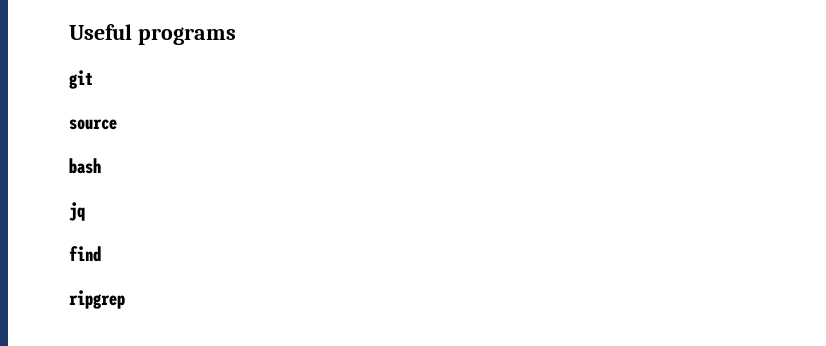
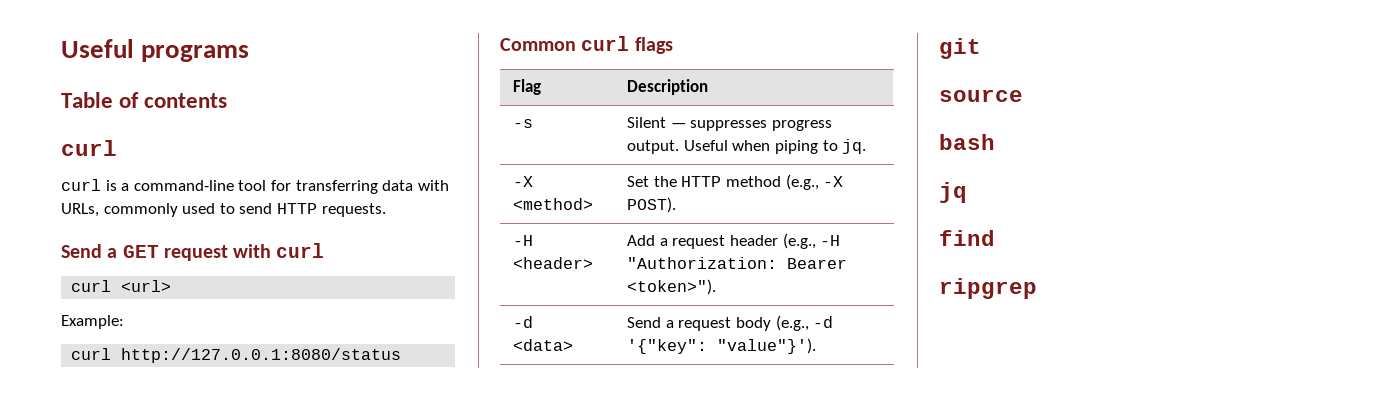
(236, 36) none -> [61,92,228,108] [61,140,117,156] [61,179,449,194] [61,203,386,217] [61,243,325,261] [71,280,172,292] [61,315,124,329] [71,348,402,363] [500,36,673,54] [513,79,542,95] [627,79,709,95] [513,119,534,128] [627,117,833,131] [627,139,867,154] [513,176,534,187] [513,198,594,210] [627,174,844,190] [627,197,677,213] [513,235,534,246] [513,257,594,269] [627,233,841,249] [627,257,848,269] [627,279,717,295] [513,316,534,328] [513,339,574,351] [627,315,834,331] [627,338,817,354] // Table of contents // curl // curl is a command-line tool for transferring data with URLs, commonly used to send HTTP requests. // Send a GET request with curl // curl <url> // Example: // curl http://127.0.0.1:8080/status // Common curl flags // Flag | Description // -s | Silent — suppresses progress output. Useful when piping to jq. // -X <method> | Set the HTTP method (e.g., -X POST). // -H <header> | Add a request header (e.g., -H "Authorization: Bearer <token>"). // -d <data> | Send a request body (e.g., -d '{"key": "value"}').

